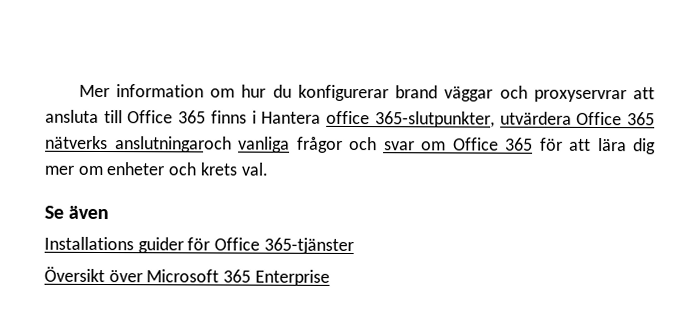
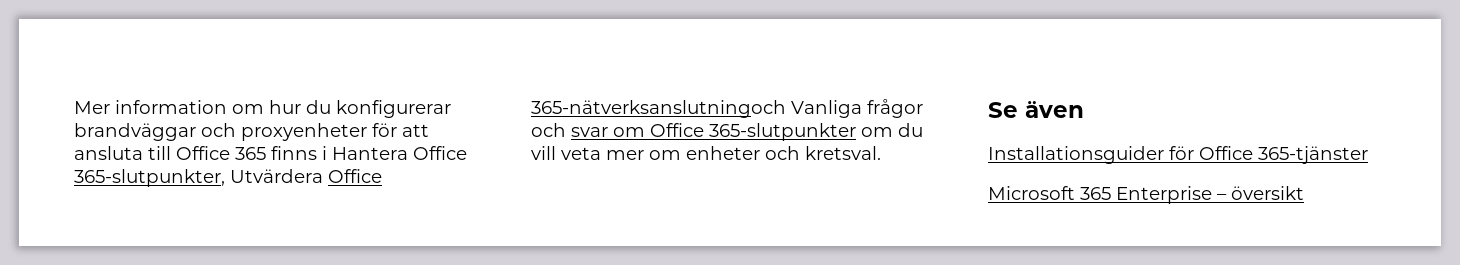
[395,85,627,103] brand väggar och proxyservrar -> [74,123,397,141] brandväggar och proxyenheter för
[326,110,655,128] [45,135,290,153] office 365-slutpunkter, utvärdera Office 365 nätverks anslutningaroch vanliga -> [413,146,467,160] [74,169,382,187] [531,100,862,118] Office 365-slutpunkter, Utvärdera Office 365-nätverksanslutningoch Vanliga
[505,137,656,155] 365 för att lära dig -> [709,123,923,141] [531,146,601,160] 365-slutpunkter om du vill veta
[199,162,269,176] krets val. -> [805,146,881,160] kretsval.
[44,236,184,254] Installations guider -> [988,146,1164,164] Installationsguider
[44,266,143,283] Översikt över -> (1368, 155) none
(330, 277) none -> [1217,186,1304,200] – översikt

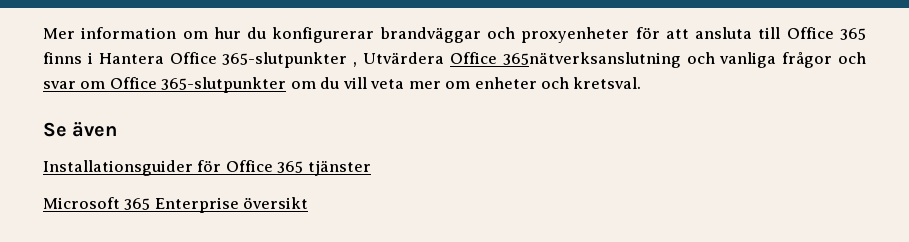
[74,169,382,187] [531,100,862,118] 365-slutpunkter, Utvärdera Office 365-nätverksanslutningoch Vanliga -> [222,52,777,68] 365-slutpunkter , Utvärdera Office 365nätverksanslutning och vanliga
[1258,146,1368,164] 365-tjänster -> [277,160,371,176] 365 tjänster
[1217,194,1227,200] – -> (239, 205) none

